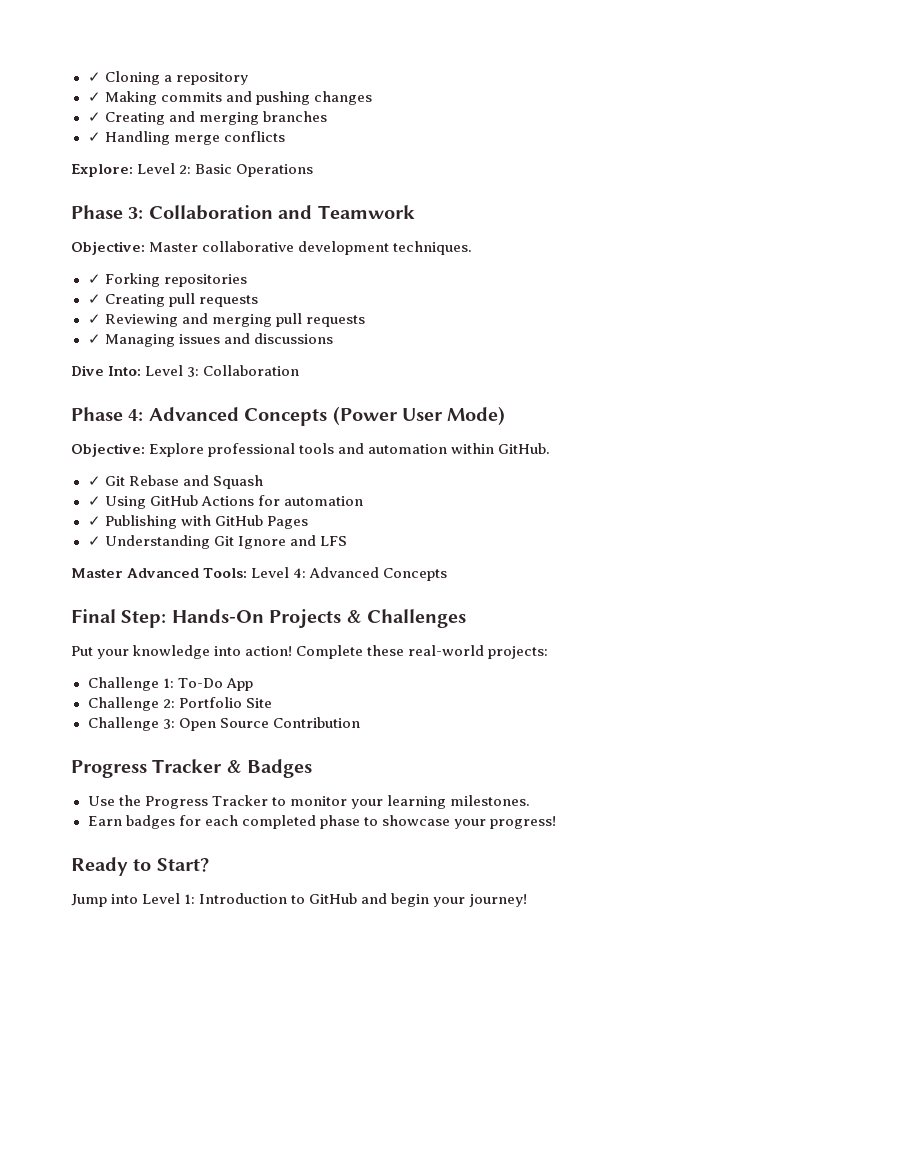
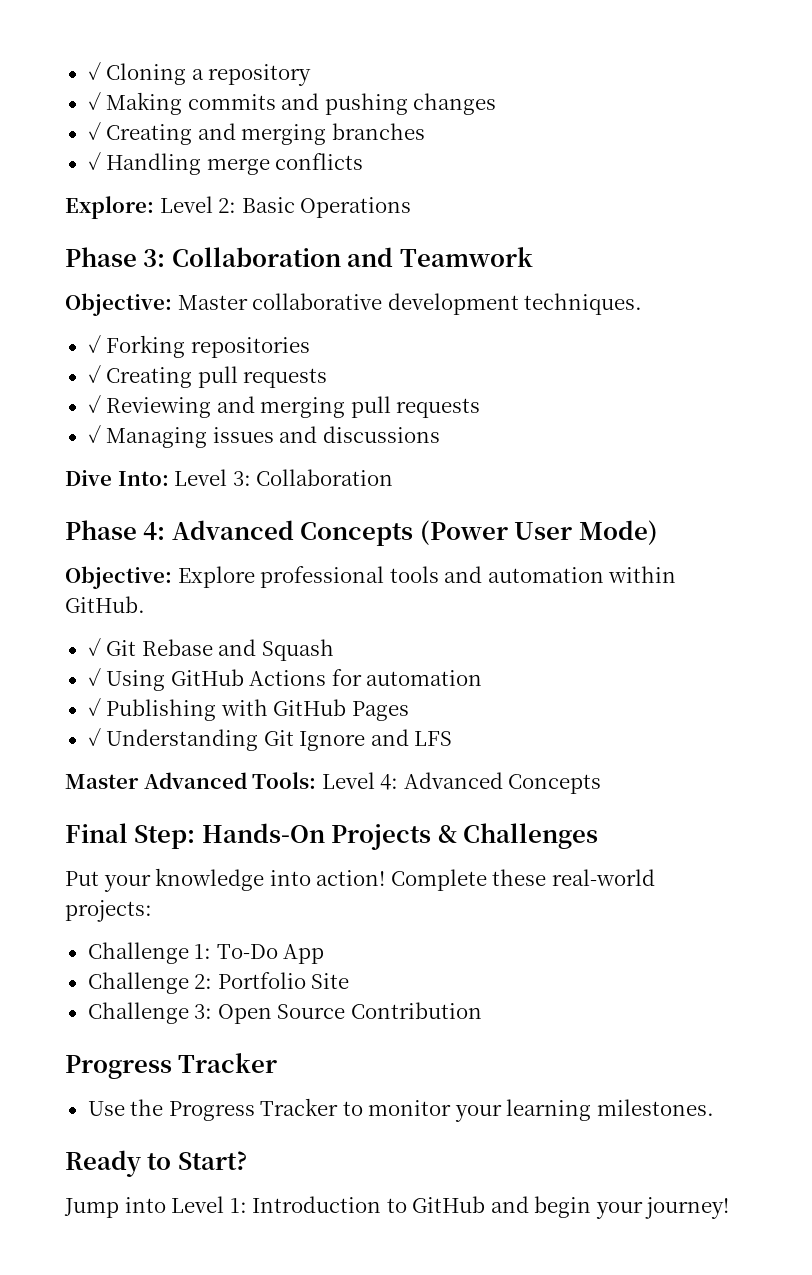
[226,759,313,778] & Badges -> (278, 1063) none
[87,815,556,829] // Earn badges for each completed phase to showcase your progress! -> (714, 1107) none

